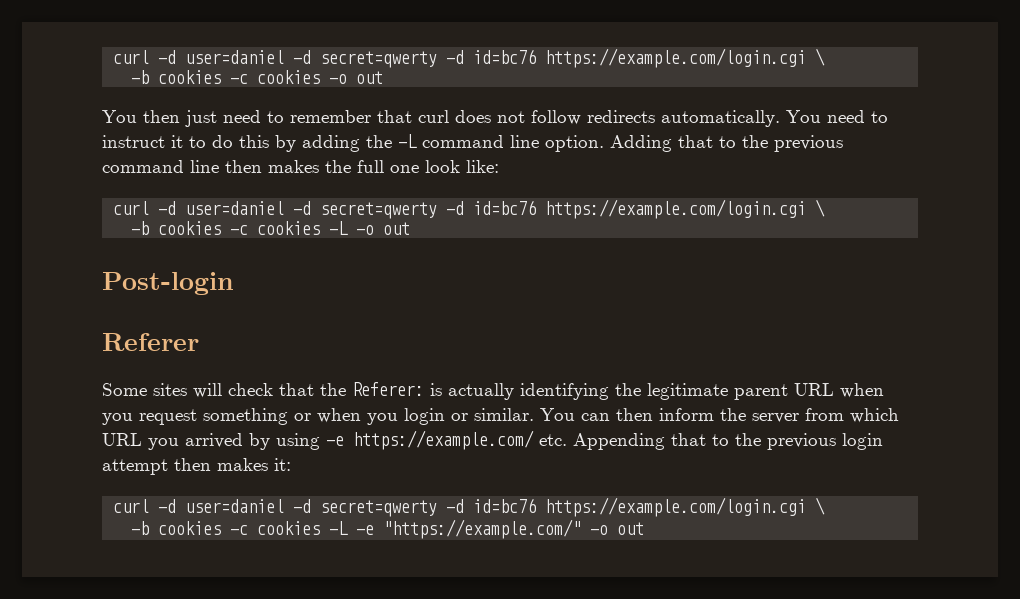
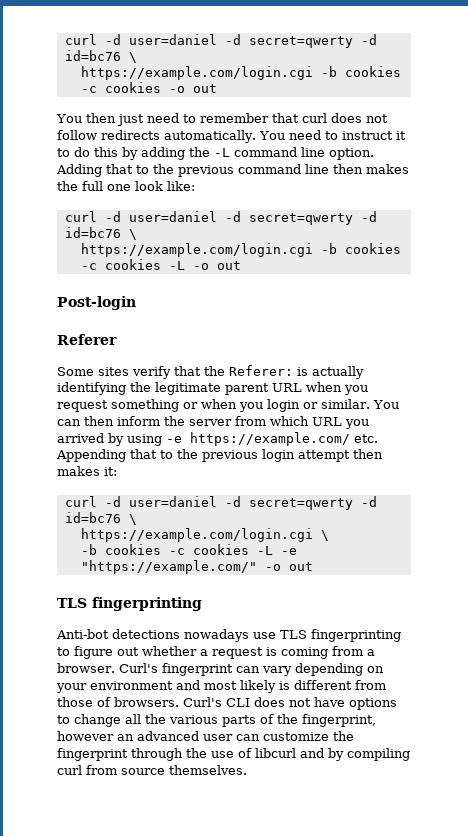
[113,48,826,68] curl -d user=daniel -d secret=qwerty -d id=bc76 https://example.com/login.cgi \ // -> [64,34,377,48] [64,50,137,63] [80,66,313,80] curl -d user=daniel -d secret=qwerty -d id=bc76 \ // https://example.com/login.cgi
[545,199,826,219] https://example.com/login.cgi \ // -> [128,229,137,240] [80,243,313,257] \ // https://example.com/login.cgi
[193,383,273,398] will check -> [132,366,171,379] verify
(537, 505) none -> [128,514,137,525] \ //
(645, 528) none -> [57,597,202,611] [56,629,401,642] [57,646,375,659] [57,663,384,676] [56,680,386,693] [57,697,397,710] [57,714,376,727] [57,731,354,741] [57,748,410,761] [57,765,247,775] // TLS fingerprinting // Anti-bot detections nowadays use TLS fingerprinting to figure out whether a request is coming from a browser. Curl's fingerprint can vary depending on your environment and most likely is different from those of browsers. Curl's CLI does not have options to change all the various parts of the fingerprint, however an advanced user can customize the fingerprint through the use of libcurl and by compiling curl from source themselves.

